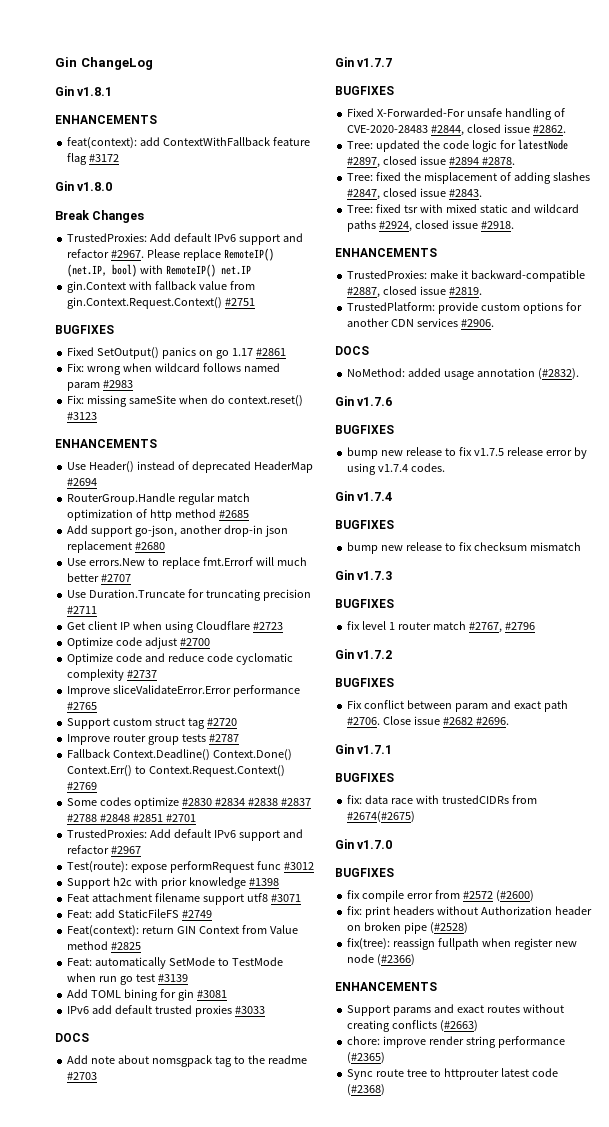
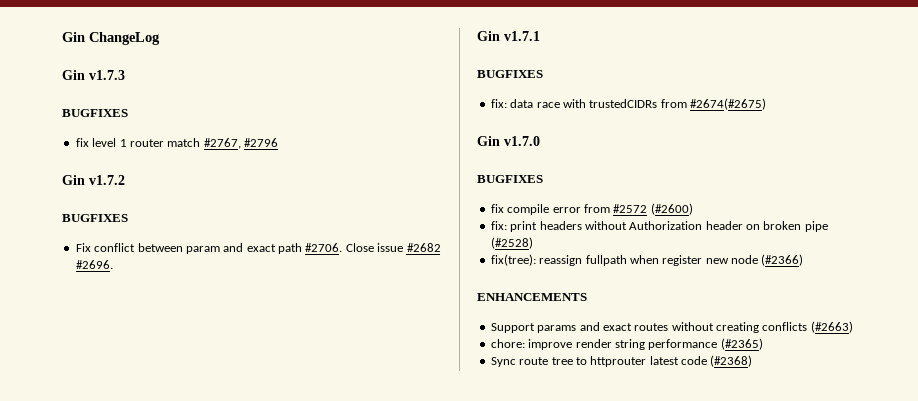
[55,86,113,96] [55,115,157,124] [67,137,311,149] [67,153,120,165] [55,181,113,191] [55,210,145,223] [67,233,303,245] [67,248,274,261] [67,264,252,277] [67,281,255,293] [67,297,256,309] [55,325,114,334] [67,347,286,359] [67,363,280,375] [67,380,134,391] [67,395,303,407] [67,412,98,420] [55,439,157,448] [67,461,313,473] [67,478,98,486] [67,493,251,505] [67,509,249,521] [67,525,288,537] [67,541,166,553] [67,557,307,569] [67,573,132,582] [67,589,311,601] [67,606,98,614] [67,621,283,633] [67,637,211,649] [67,653,293,665] [67,669,158,681] [67,685,301,697] [67,702,98,710] [67,718,237,729] [67,734,239,745] [67,749,293,761] [67,765,286,777] [67,782,98,790] [67,797,311,809] [67,814,197,822] [67,829,303,841] [67,845,142,854] [67,861,314,873] [67,877,279,889] [67,893,301,905] [67,909,213,918] [67,925,298,937] [67,941,142,950] [67,957,283,969] [67,973,188,985] [67,989,227,1001] [67,1005,265,1017] [55,1033,89,1042] [67,1055,307,1067] [67,1072,98,1080] [335,57,393,67] [335,86,394,95] [347,108,565,120] [347,124,566,136] [347,139,568,152] [347,156,515,168] [347,172,590,184] [347,188,483,200] [347,204,579,213] [347,220,514,232] [335,248,437,257] [347,270,586,282] [347,286,483,298] [347,302,582,314] [347,318,495,327] [335,346,369,355] [347,368,579,380] [335,396,393,406] [335,425,394,434] [347,447,587,459] [347,463,446,475] [335,491,393,501] [335,520,394,529] [347,542,581,554] // Gin v1.8.1 // ENHANCEMENTS // feat(context): add ContextWithFallback feature flag #3172 // Gin v1.8.0 // Break Changes // TrustedProxies: Add default IPv6 support and refactor #2967. Please replace RemoteIP() (net.IP, bool) with RemoteIP() net.IP // gin.Context with fallback value from gin.Context.Request.Context() #2751 // BUGFIXES // Fixed SetOutput() panics on go 1.17 #2861 // Fix: wrong when wildcard follows named param #2983 // Fix: missing sameSite when do context.reset() #3123 // ENHANCEMENTS // Use Header() instead of deprecated HeaderMap #2694 // RouterGroup.Handle regular match optimization of http method #2685 // Add support go-json, another drop-in json replacement #2680 // Use errors.New to replace fmt.Errorf will much better #2707 // Use Duration.Truncate for truncating precision #2711 // Get client IP when using Cloudflare #2723 // Optimize code adjust #2700 // Optimize code and reduce code cyclomatic complexity #2737 // Improve sliceValidateError.Error performance #2765 // Support custom struct tag #2720 // Improve router group tests #2787 // Fallback Context.Deadline() Context.Done() Context.Err() to Context.Request.Context() #2769 // Some codes optimize #2830 #2834 #2838 #2837 #2788 #2848 #2851 #2701 // TrustedProxies: Add default IPv6 support and refactor #2967 // Test(route): expose performRequest func #3012 // Support h2c with prior knowledge #1398 // Feat attachment filename support utf8 #3071 // Feat: add StaticFileFS #2749 // Feat(context): return GIN Context from Value method #2825 // Feat: automatically SetMode to TestMode when run go test #3139 // Add TOML bining for gin #3081 // IPv6 add default trusted proxies #3033 // DOCS // Add note about nomsgpack tag to the readme #2703 // Gin v1.7.7 // BUGFIXES // Fixed X-Forwarded-For unsafe handling of CVE-2020-28483 #2844, closed issue #2862. // Tree: updated the code logic for latestNode #2897, closed issue #2894 #2878. // Tree: fixed the misplacement of adding slashes #2847, closed issue #2843. // Tree: fixed tsr with mixed static and wildcard paths #2924, closed issue #2918. // ENHANCEMENTS // TrustedProxies: make it backward-compatible #2887, closed issue #2819. // TrustedPlatform: provide custom options for another CDN services #2906. // DOCS // NoMethod: added usage annotation (#2832). // Gin v1.7.6 // BUGFIXES // bump new release to fix v1.7.5 release error by using v1.7.4 codes. // Gin v1.7.4 // BUGFIXES // bump new release to fix checksum mismatch -> (160, 38) none

